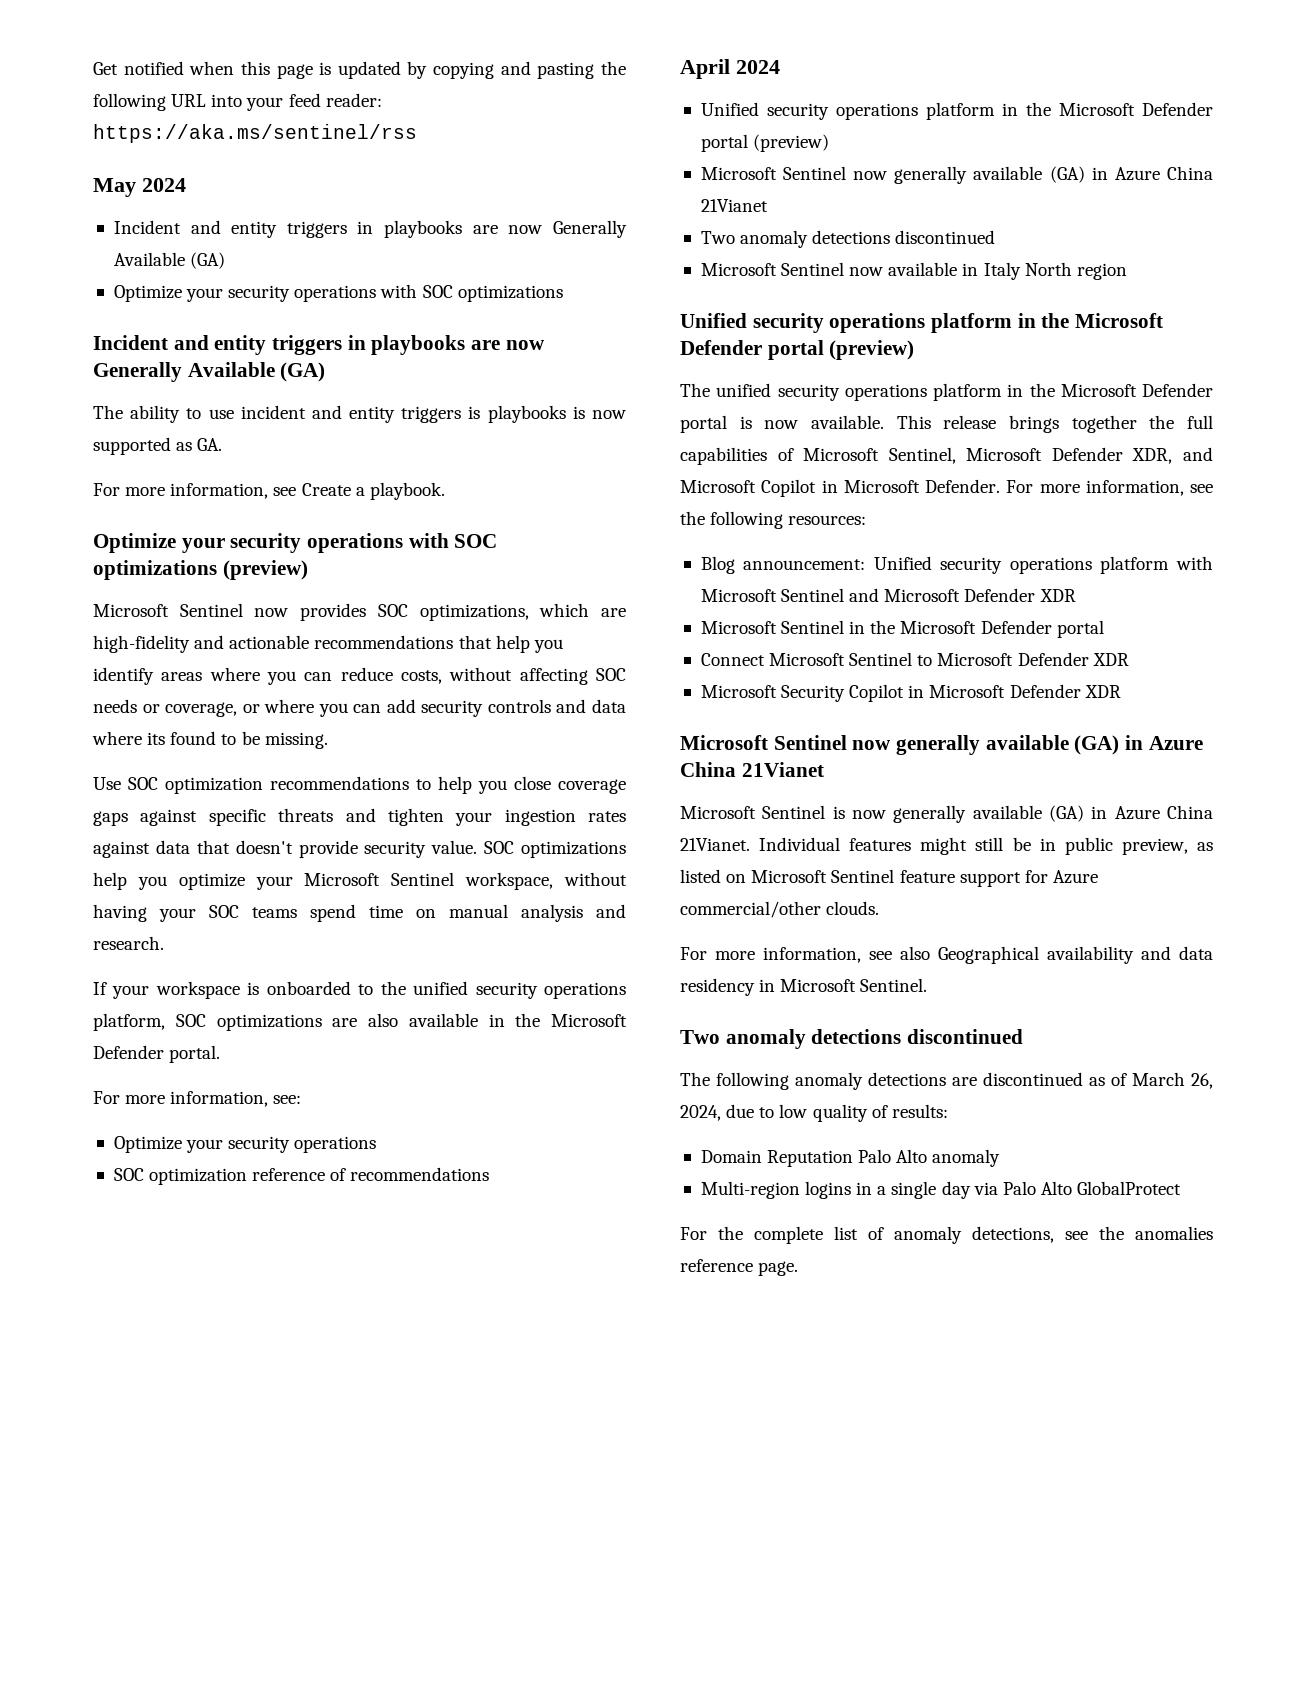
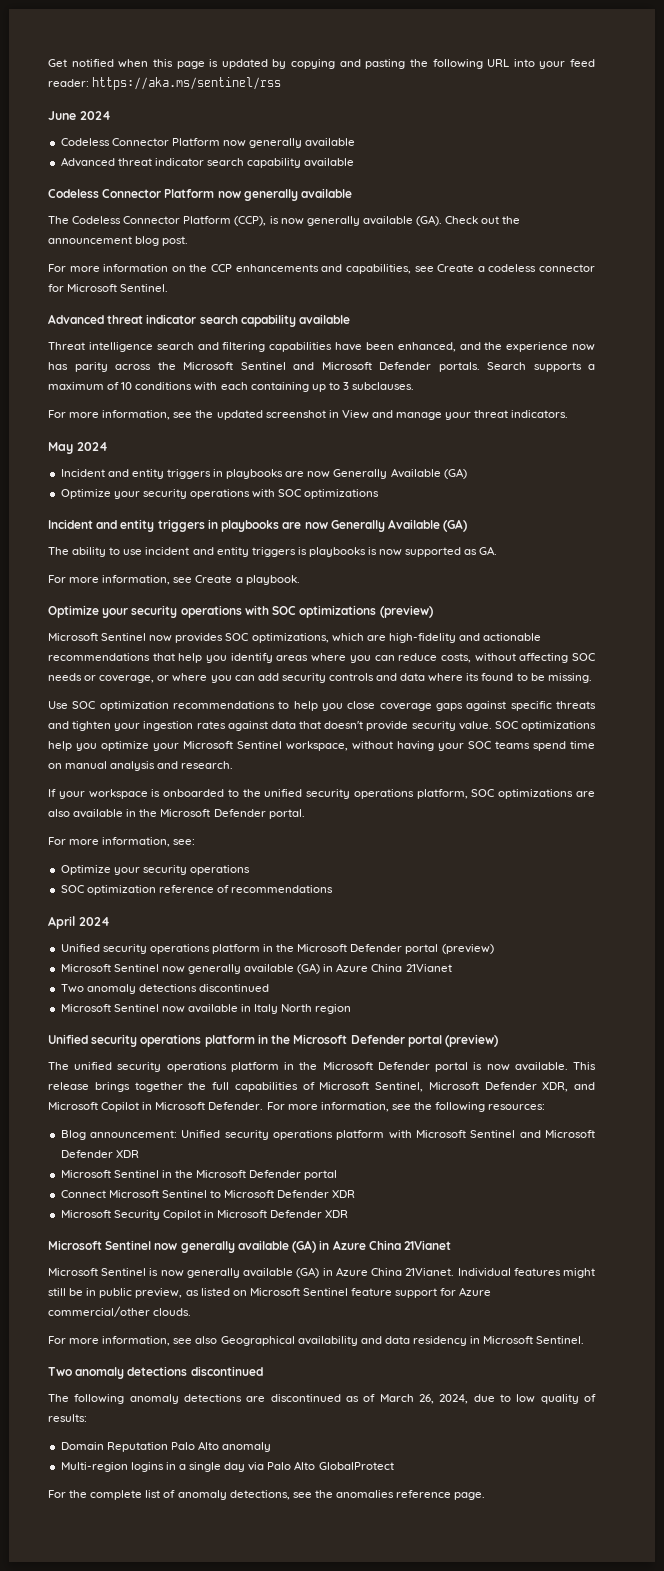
(417, 133) none -> [48,111,111,120] [60,138,356,148] [60,157,355,168] [48,188,353,201] [48,215,521,226] [48,236,189,246] [48,264,596,274] [48,284,169,292] [48,314,351,327] [48,342,595,352] [48,362,595,372] [48,382,415,392] [48,410,569,420] // June 2024 // Codeless Connector Platform now generally available // Advanced threat indicator search capability available // Codeless Connector Platform now generally available // The Codeless Connector Platform (CCP), is now generally available (GA). Check out the announcement blog post. // For more information on the CCP enhancements and capabilities, see Create a codeless connector for Microsoft Sentinel. // Advanced threat indicator search capability available // Threat intelligence search and filtering capabilities have been enhanced, and the experience now has parity across the Microsoft Sentinel and Microsoft Defender portals. Search supports a maximum of 10 conditions with each containing up to 3 subclauses. // For more information, see the updated screenshot in View and manage your threat indicators.

